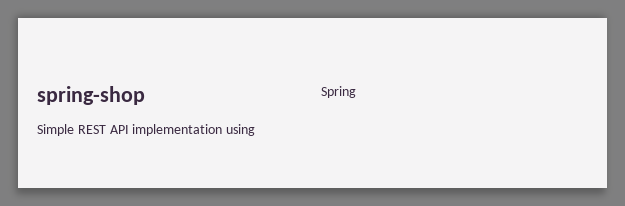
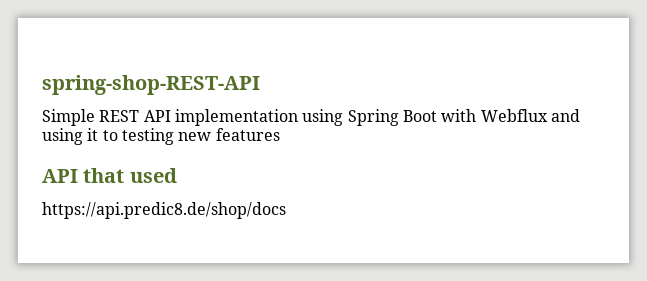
[37,86,145,105] spring-shop -> [42,75,260,95] spring-shop-REST-API
(356, 92) none -> [402,109,580,122] [42,128,280,145] [42,168,177,183] [42,202,286,219] Boot with Webflux and using it to testing new features // API that used // https://api.predic8.de/shop/docs

